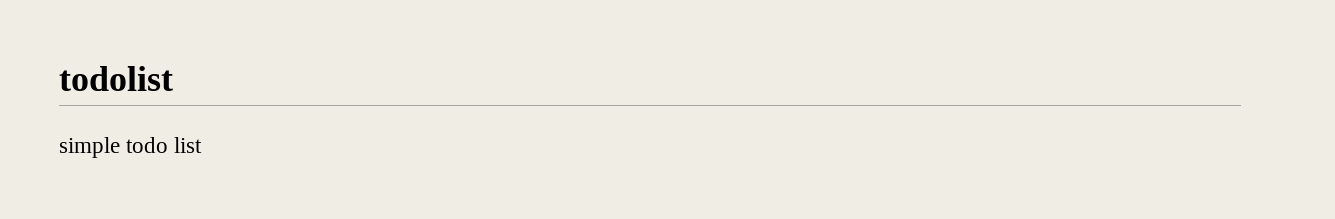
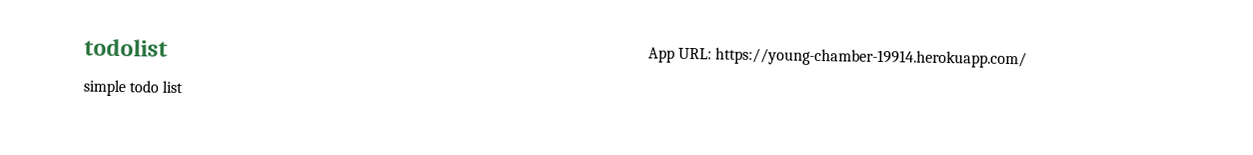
(203, 145) none -> [648,47,1028,69] // App URL: https://young-chamber-19914.herokuapp.com/

